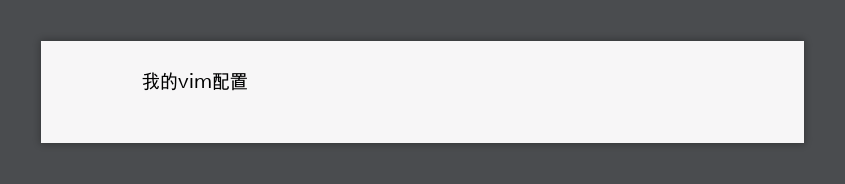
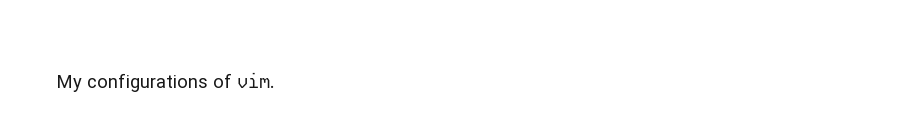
[142,72,248,91] 我的vim配置 -> [56,72,274,92] My configurations of vim.

